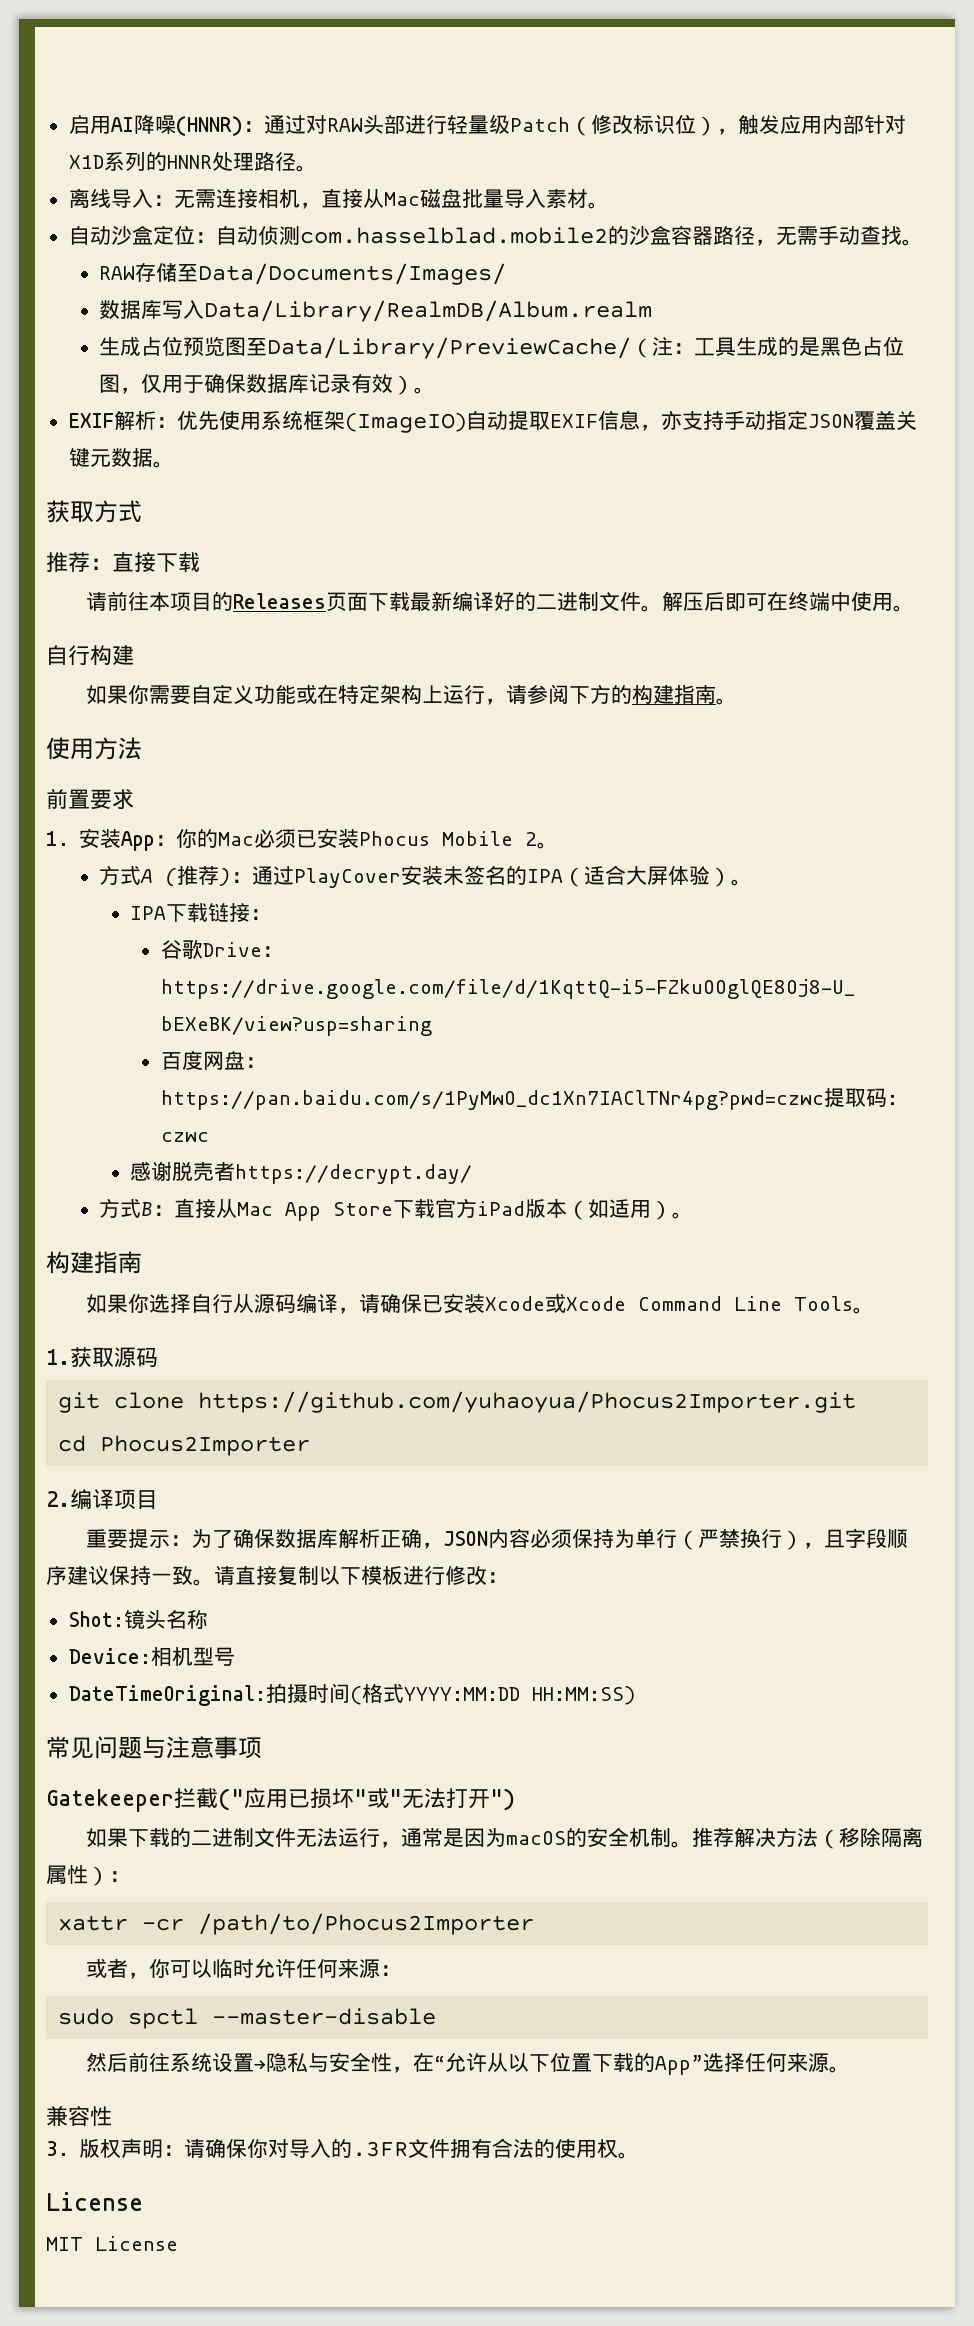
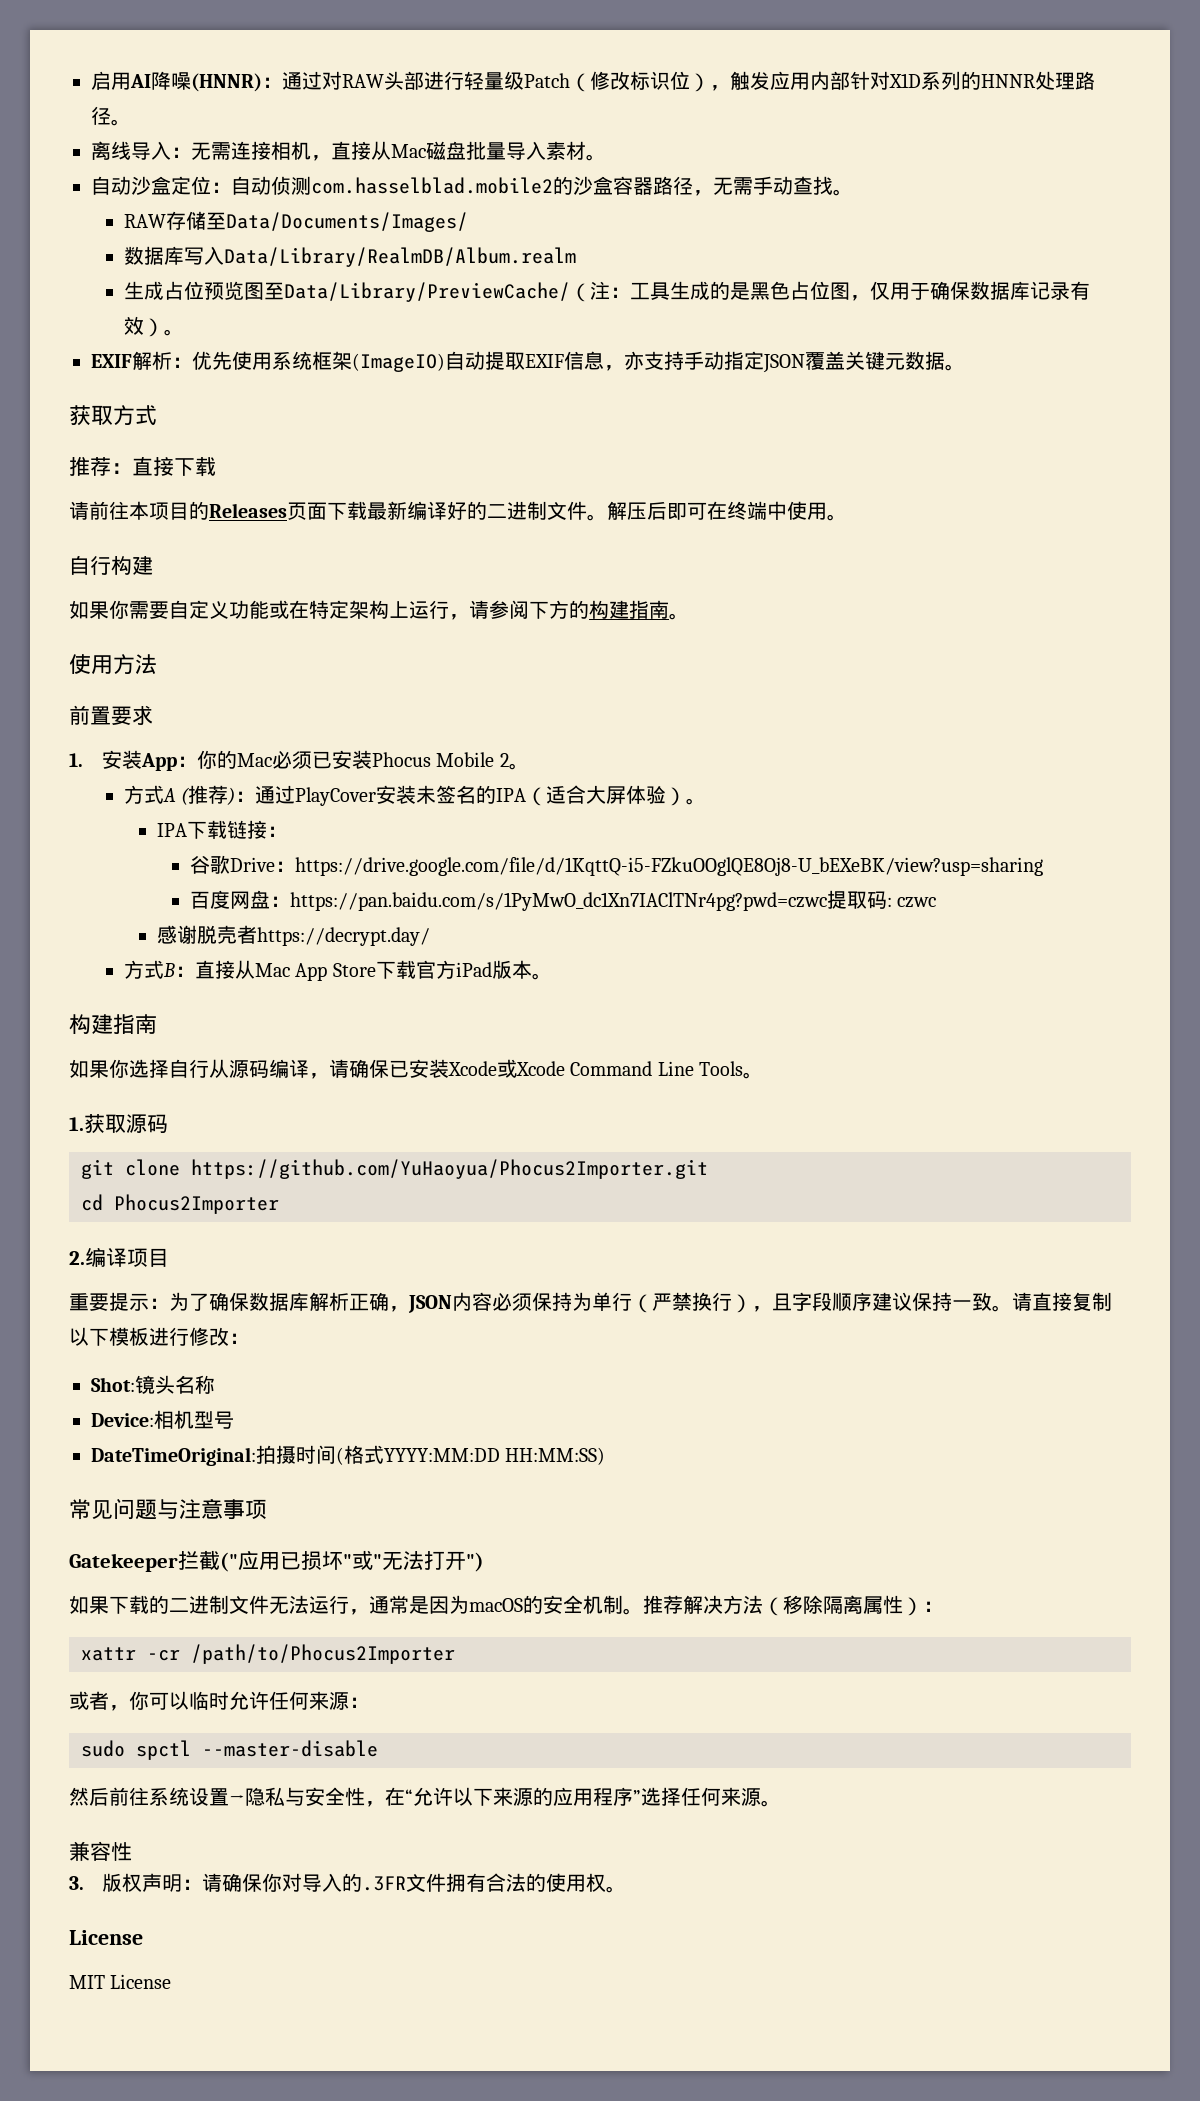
[567,1199,673,1220] （如适用） -> (532, 969) none
[198,1391,857,1413] https://github.com/yuhaoyua/Phocus2Importer.git -> [191,1159,708,1179] https://github.com/YuHaoyua/Phocus2Importer.git
[487,2052,704,2075] 从以下位置下载的App” -> [453,1787,641,1806] 以下来源的应用程序”

